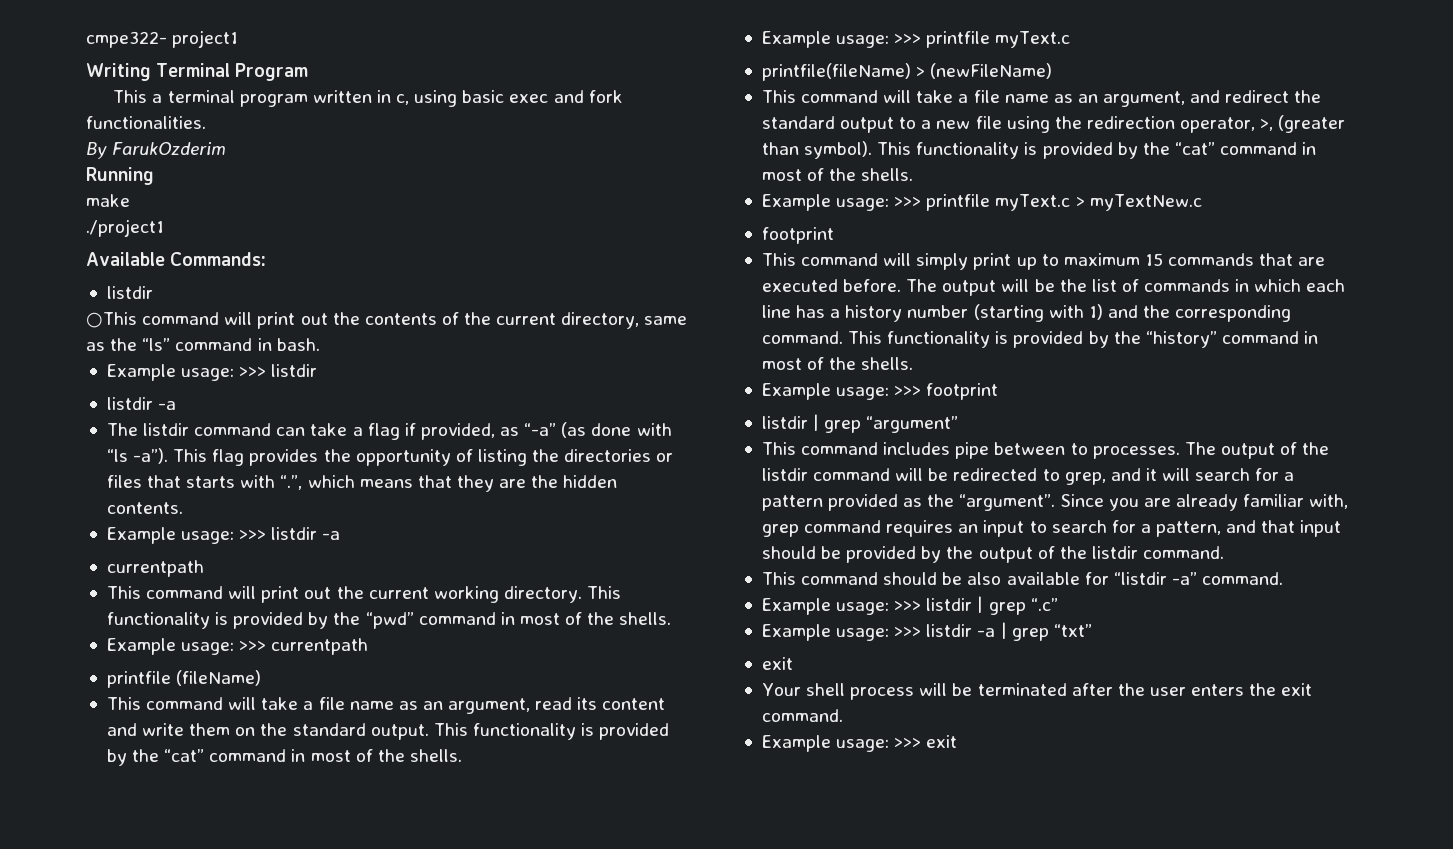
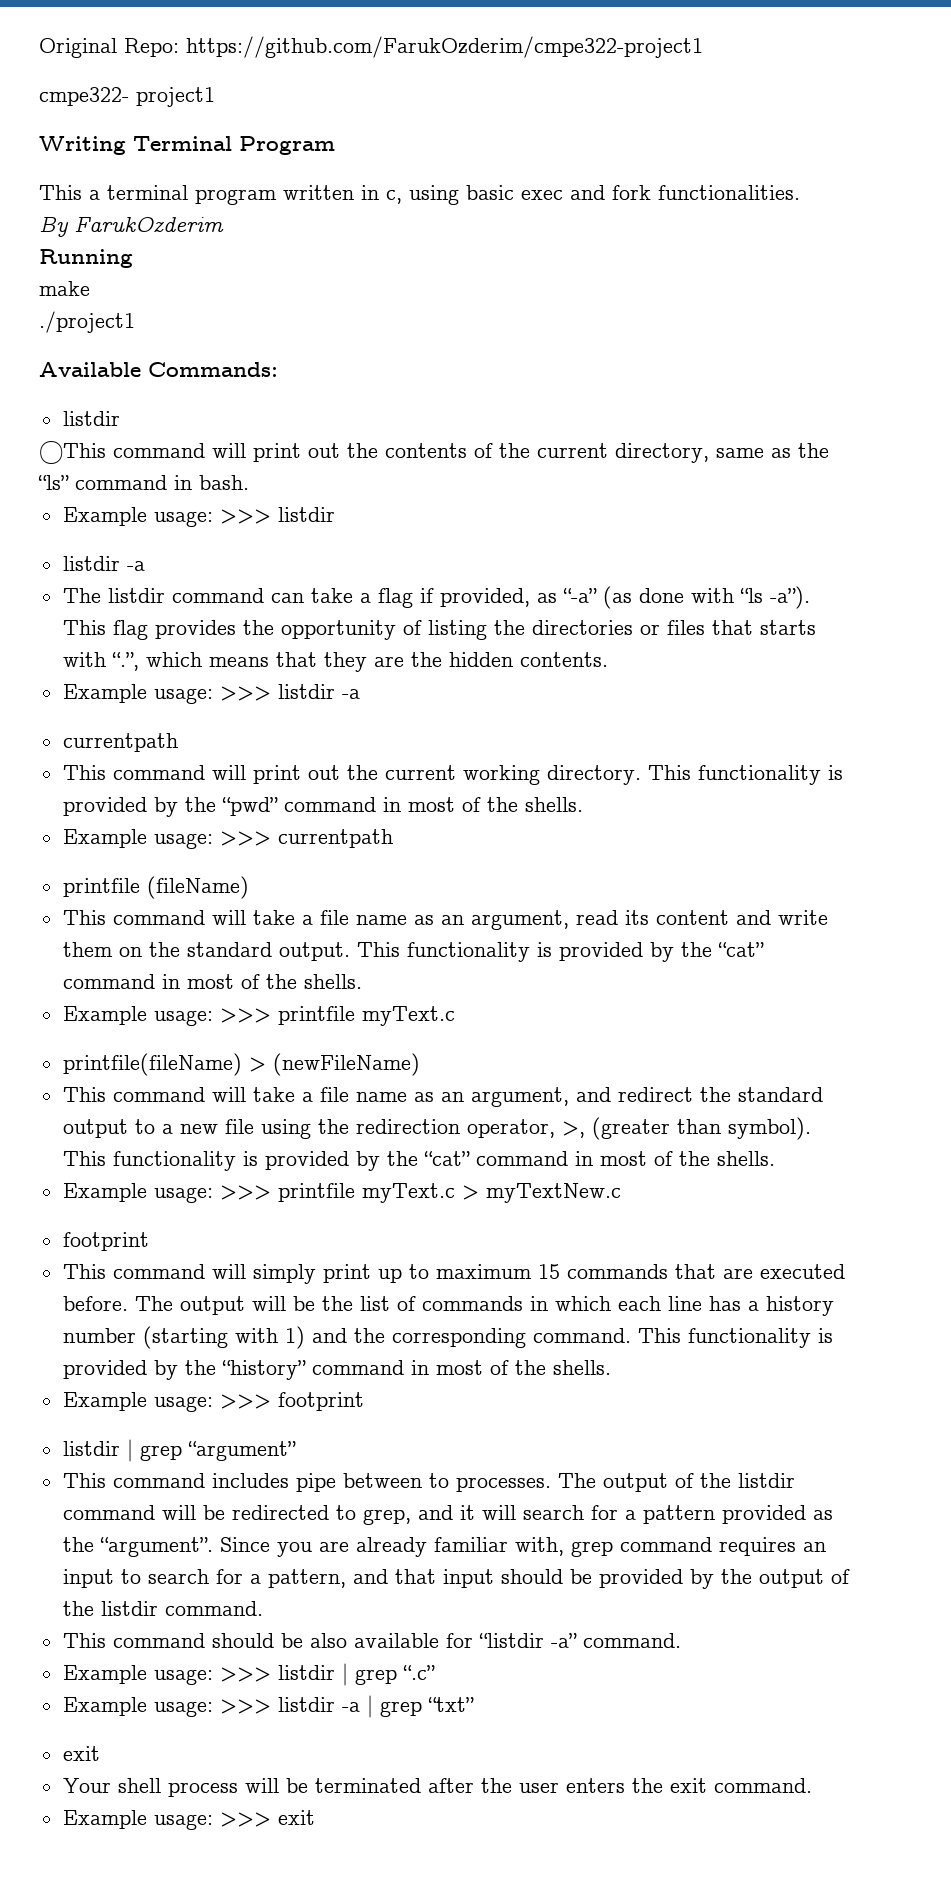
(86, 39) none -> [39,36,703,58] Original Repo: https://github.com/FarukOzderim/cmpe322-project1 //

